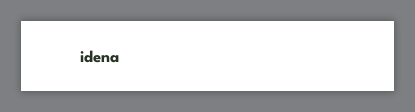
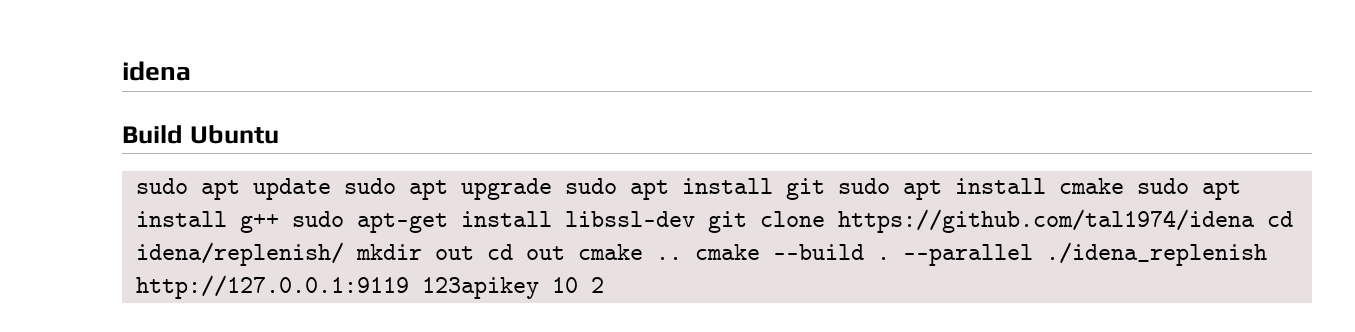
(119, 56) none -> [122,125,279,144] [135,178,1241,200] [135,209,1293,233] [135,242,1267,266] [135,275,604,299] // Build Ubuntu // sudo apt update sudo apt upgrade sudo apt install git sudo apt install cmake sudo apt install g++ sudo apt-get install libssl-dev git clone https://github.com/tal1974/idena cd idena/replenish/ mkdir out cd out cmake .. cmake --build . --parallel ./idena_replenish http://127.0.0.1:9119 123apikey 10 2

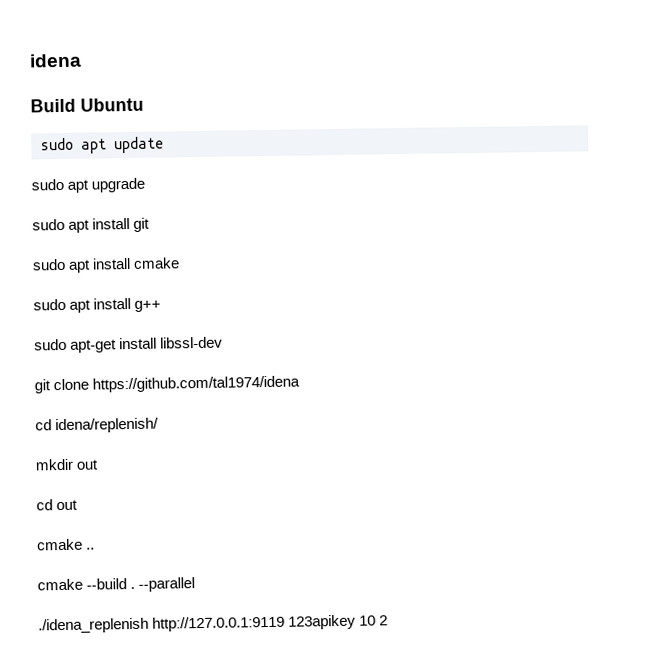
(331, 189) none -> (164, 145) //
(552, 189) none -> (146, 185) //
(825, 189) none -> (151, 224) //
(1124, 186) none -> (181, 263) //
(279, 223) none -> (162, 306) //
(695, 219) none -> (224, 342) //
(1255, 221) none -> (301, 384) //
(344, 254) none -> (160, 425) //
(474, 253) none -> (100, 464) //
(565, 253) none -> (79, 505) //
(682, 258) none -> (96, 548) //
(1033, 255) none -> (196, 584) //

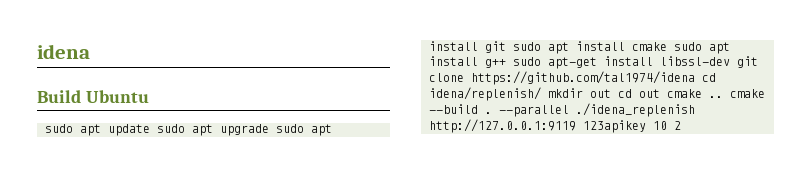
(164, 145) // -> (151, 130) none
(146, 185) // -> (270, 130) none
(151, 224) // -> (507, 47) none
(181, 263) // -> (668, 46) none
(162, 306) // -> (507, 63) none
(224, 342) // -> (731, 61) none
(301, 384) // -> (696, 78) none
(160, 425) // -> (542, 94) none
(100, 464) // -> (612, 93) none
(79, 505) // -> (661, 93) none
(96, 548) // -> (724, 97) none
(196, 584) // -> (570, 111) none

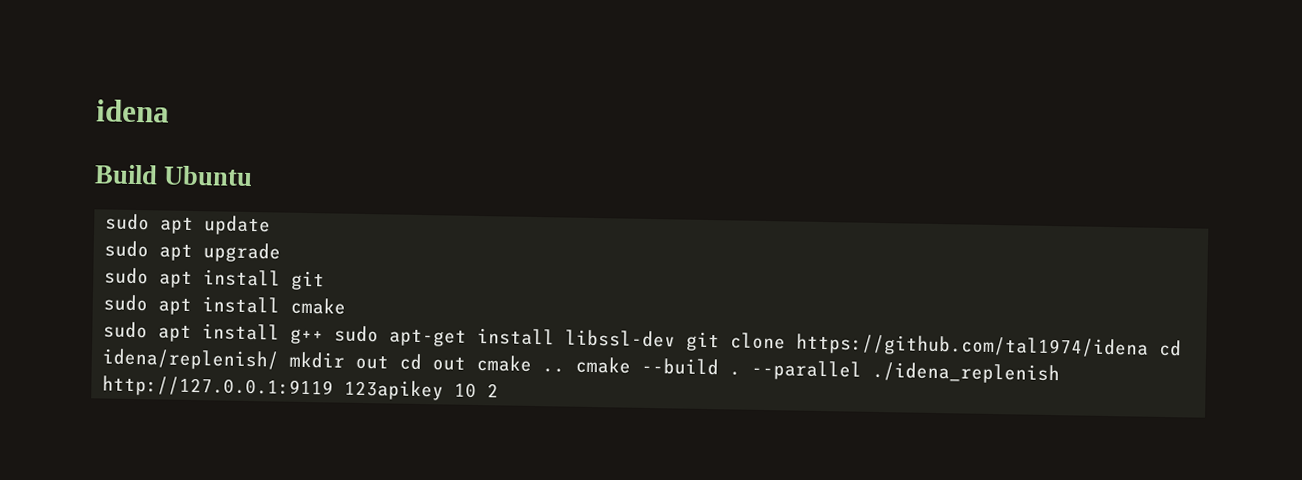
(151, 130) none -> (272, 225) //
(270, 130) none -> (282, 252) //
(507, 47) none -> (326, 280) //
(668, 46) none -> (347, 306) //

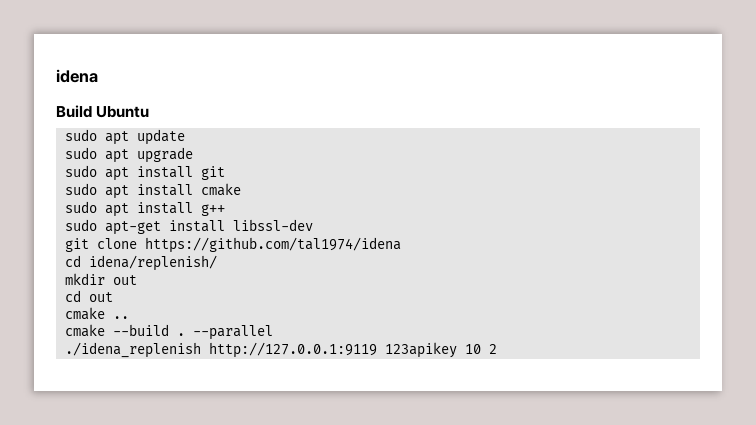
(325, 336) none -> (225, 210) //
(677, 338) none -> (313, 225) //
(1150, 346) none -> (401, 245) //
(280, 359) none -> (217, 263) //
(390, 362) none -> (137, 280) //
(467, 363) none -> (113, 297) //
(566, 370) none -> (129, 317) //
(863, 370) none -> (273, 332) //

